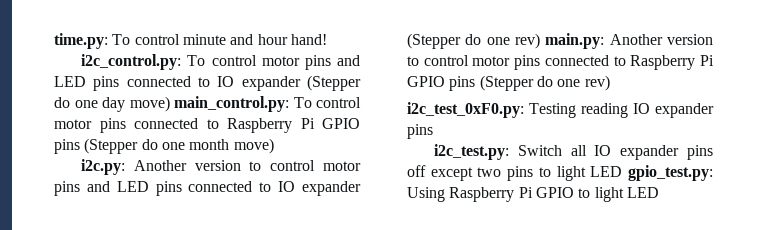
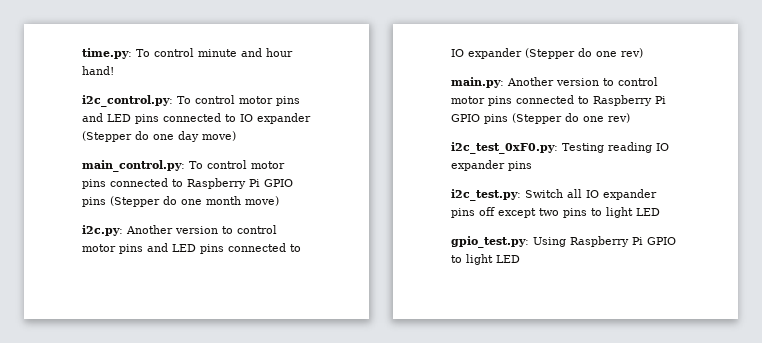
(170, 104) none -> (236, 136) //
(540, 41) none -> (643, 53) //
(623, 171) none -> (660, 212) //

